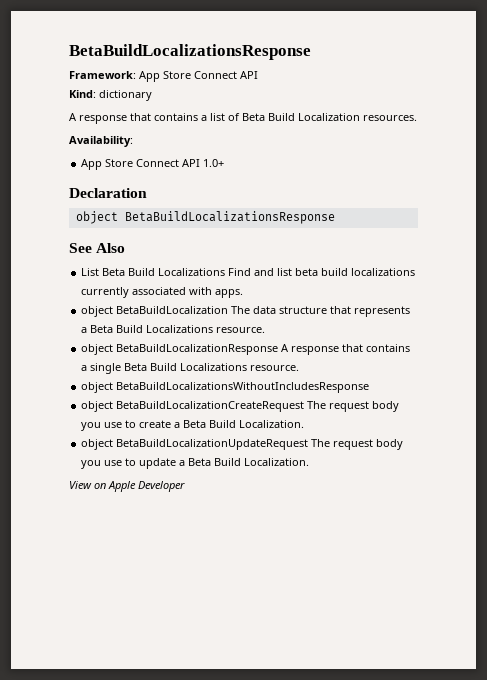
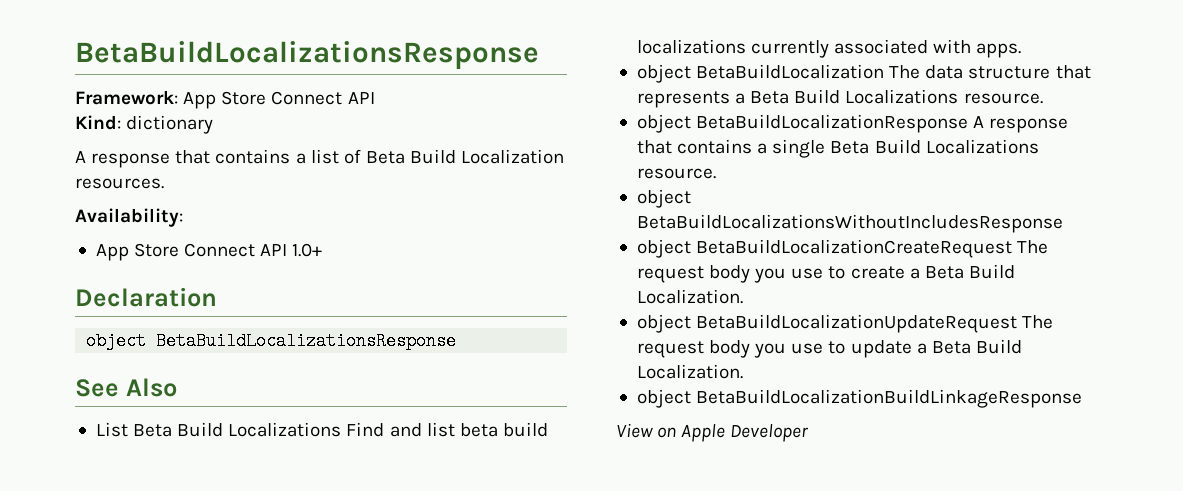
(310, 462) none -> [636,389,1083,408] // object BetaBuildLocalizationBuildLinkageResponse

